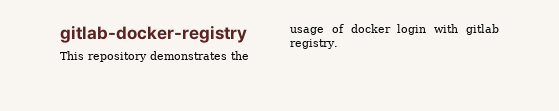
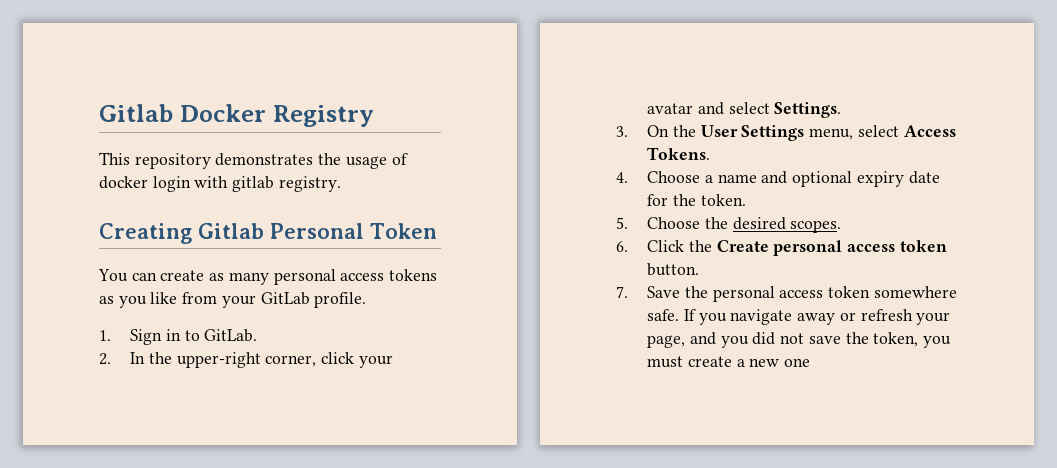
[60,25,247,43] gitlab-docker-registry -> [99,104,374,127] Gitlab Docker Registry
(338, 44) none -> [99,223,437,244] [98,269,438,285] [99,292,367,308] [99,329,258,345] [99,352,393,368] [647,102,842,118] [616,125,956,141] [647,147,711,160] [616,171,940,187] [647,194,746,206] [616,217,842,233] [616,240,947,256] [647,263,700,276] [616,286,957,302] [647,309,951,325] [647,332,952,348] [647,356,811,368] // Creating Gitlab Personal Token // You can create as many personal access tokens as you like from your GitLab profile. // 1. Sign in to GitLab. // 2. In the upper-right corner, click your avatar and select Settings. // 3. On the User Settings menu, select Access Tokens. // 4. Choose a name and optional expiry date for the token. // 5. Choose the desired scopes. // 6. Click the Create personal access token button. // 7. Save the personal access token somewhere safe. If you navigate away or refresh your page, and you did not save the token, you must create a new one

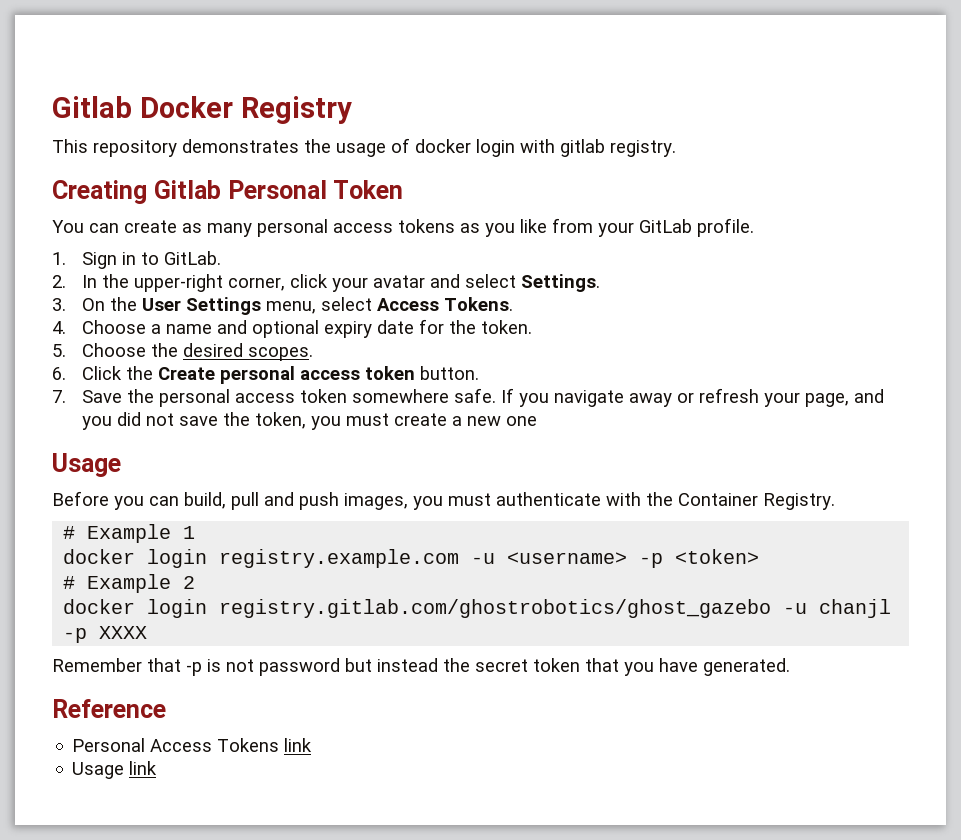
(811, 362) none -> [52,453,121,477] [52,491,835,510] [63,524,196,543] [63,549,760,568] [63,574,196,593] [63,599,892,618] [63,626,148,643] [52,658,790,676] [52,699,166,718] [72,738,313,752] [72,761,158,779] // Usage // Before you can build, pull and push images, you must authenticate with the Container Registry. // # Example 1 // docker login registry.example.com -u <username> -p <token> // # Example 2 // docker login registry.gitlab.com/ghostrobotics/ghost_gazebo -u chanjl -p XXXX // Remember that -p is not password but instead the secret token that you have generated. // Reference // Personal Access Tokens link // Usage link

